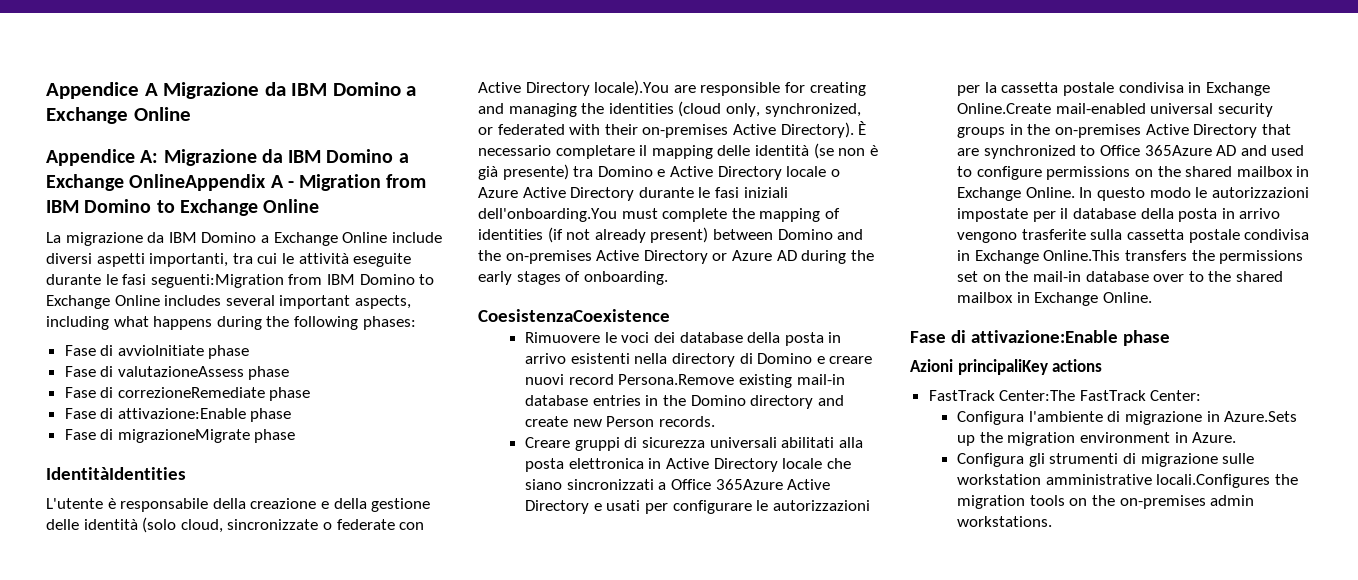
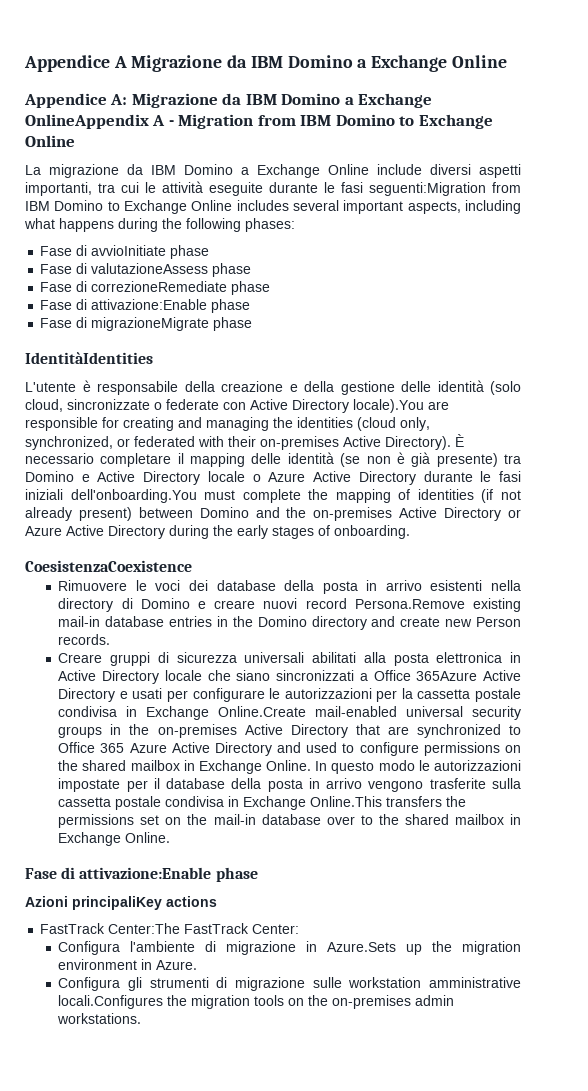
[776,250,797,261] AD -> [66,525,165,539] Active Directory
[1144,145,1237,156] 365Azure AD -> [100,742,272,756] 365 Azure Active Directory

